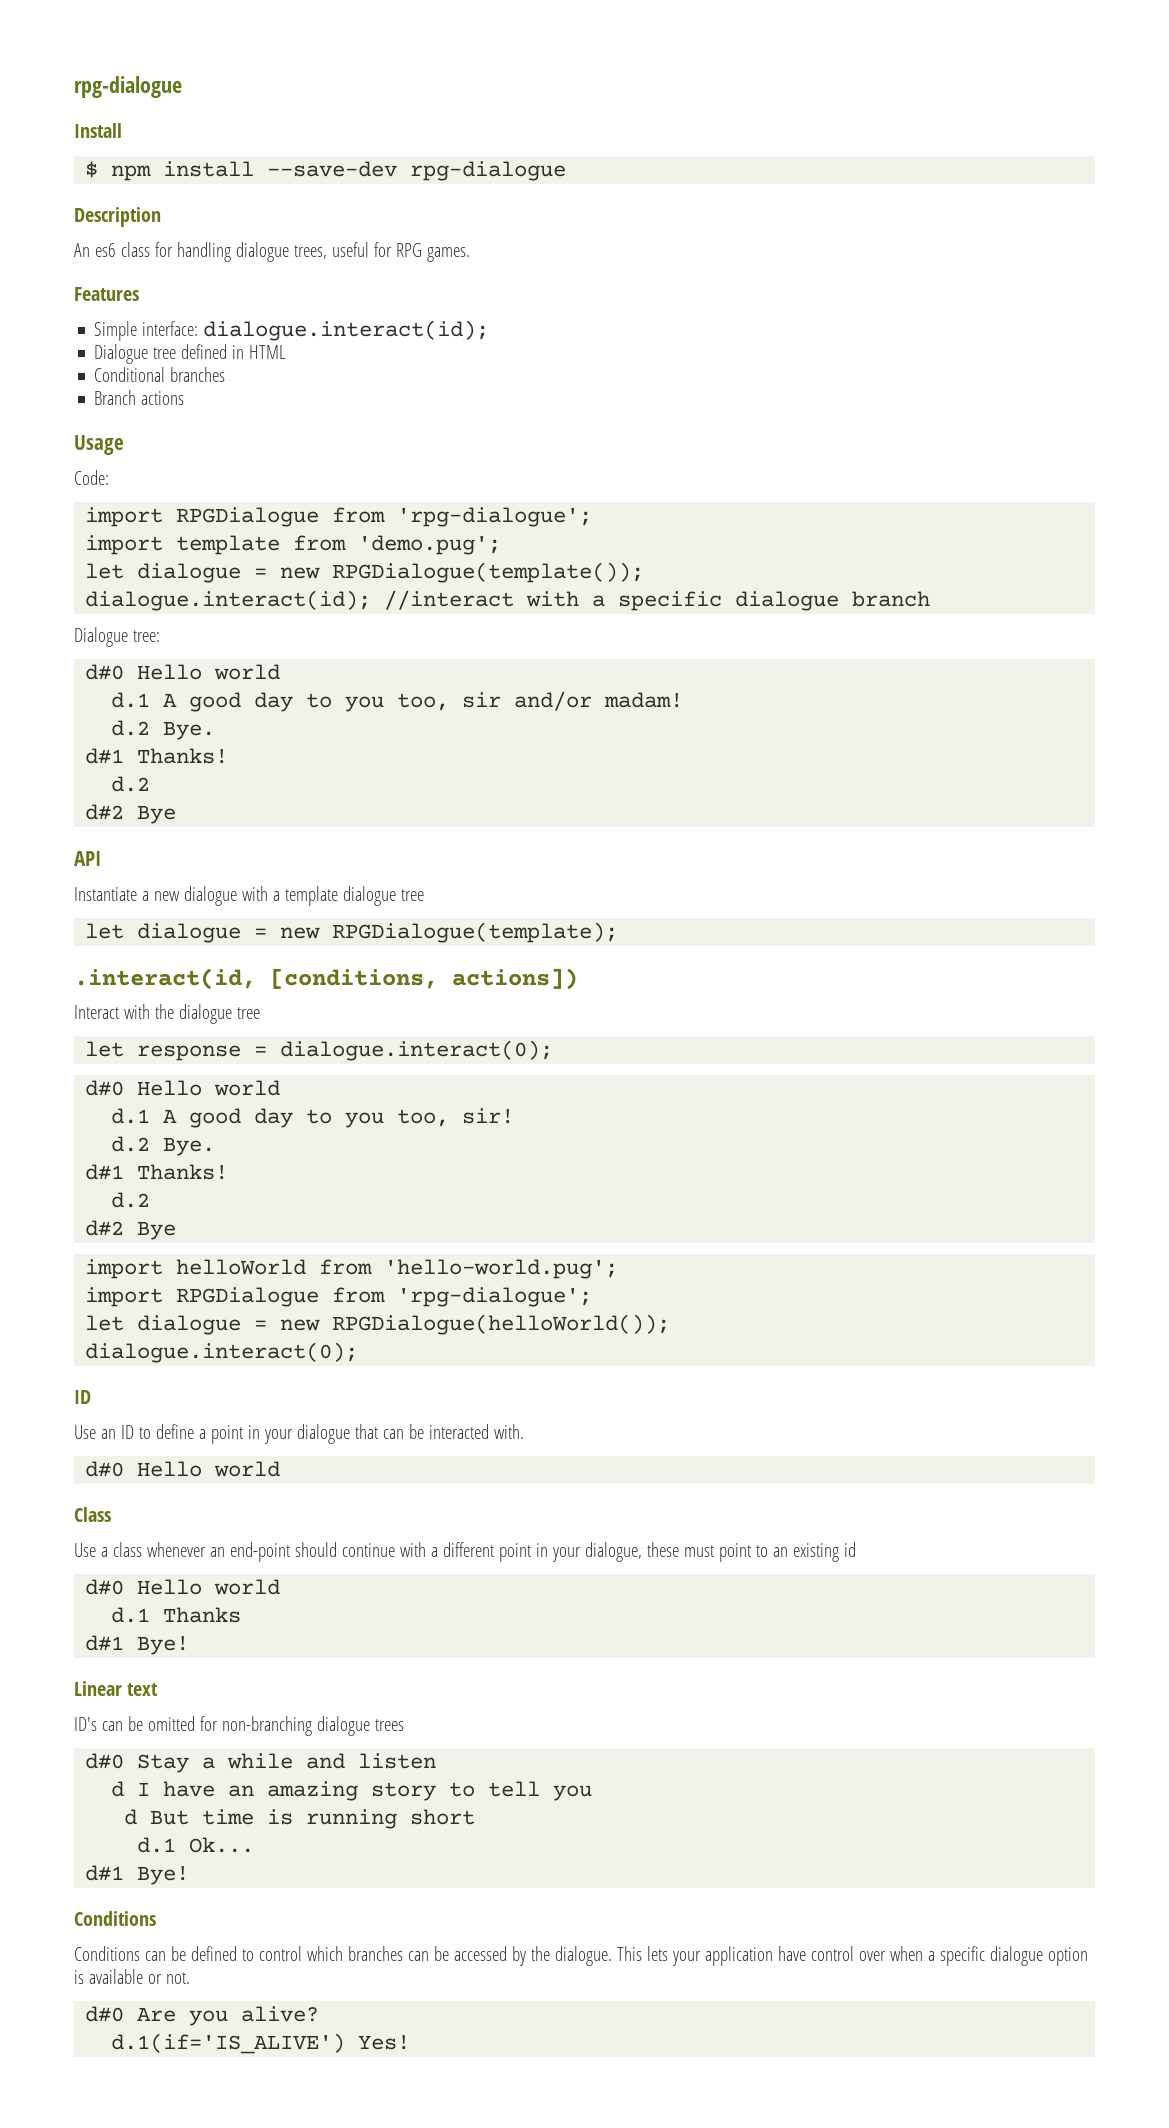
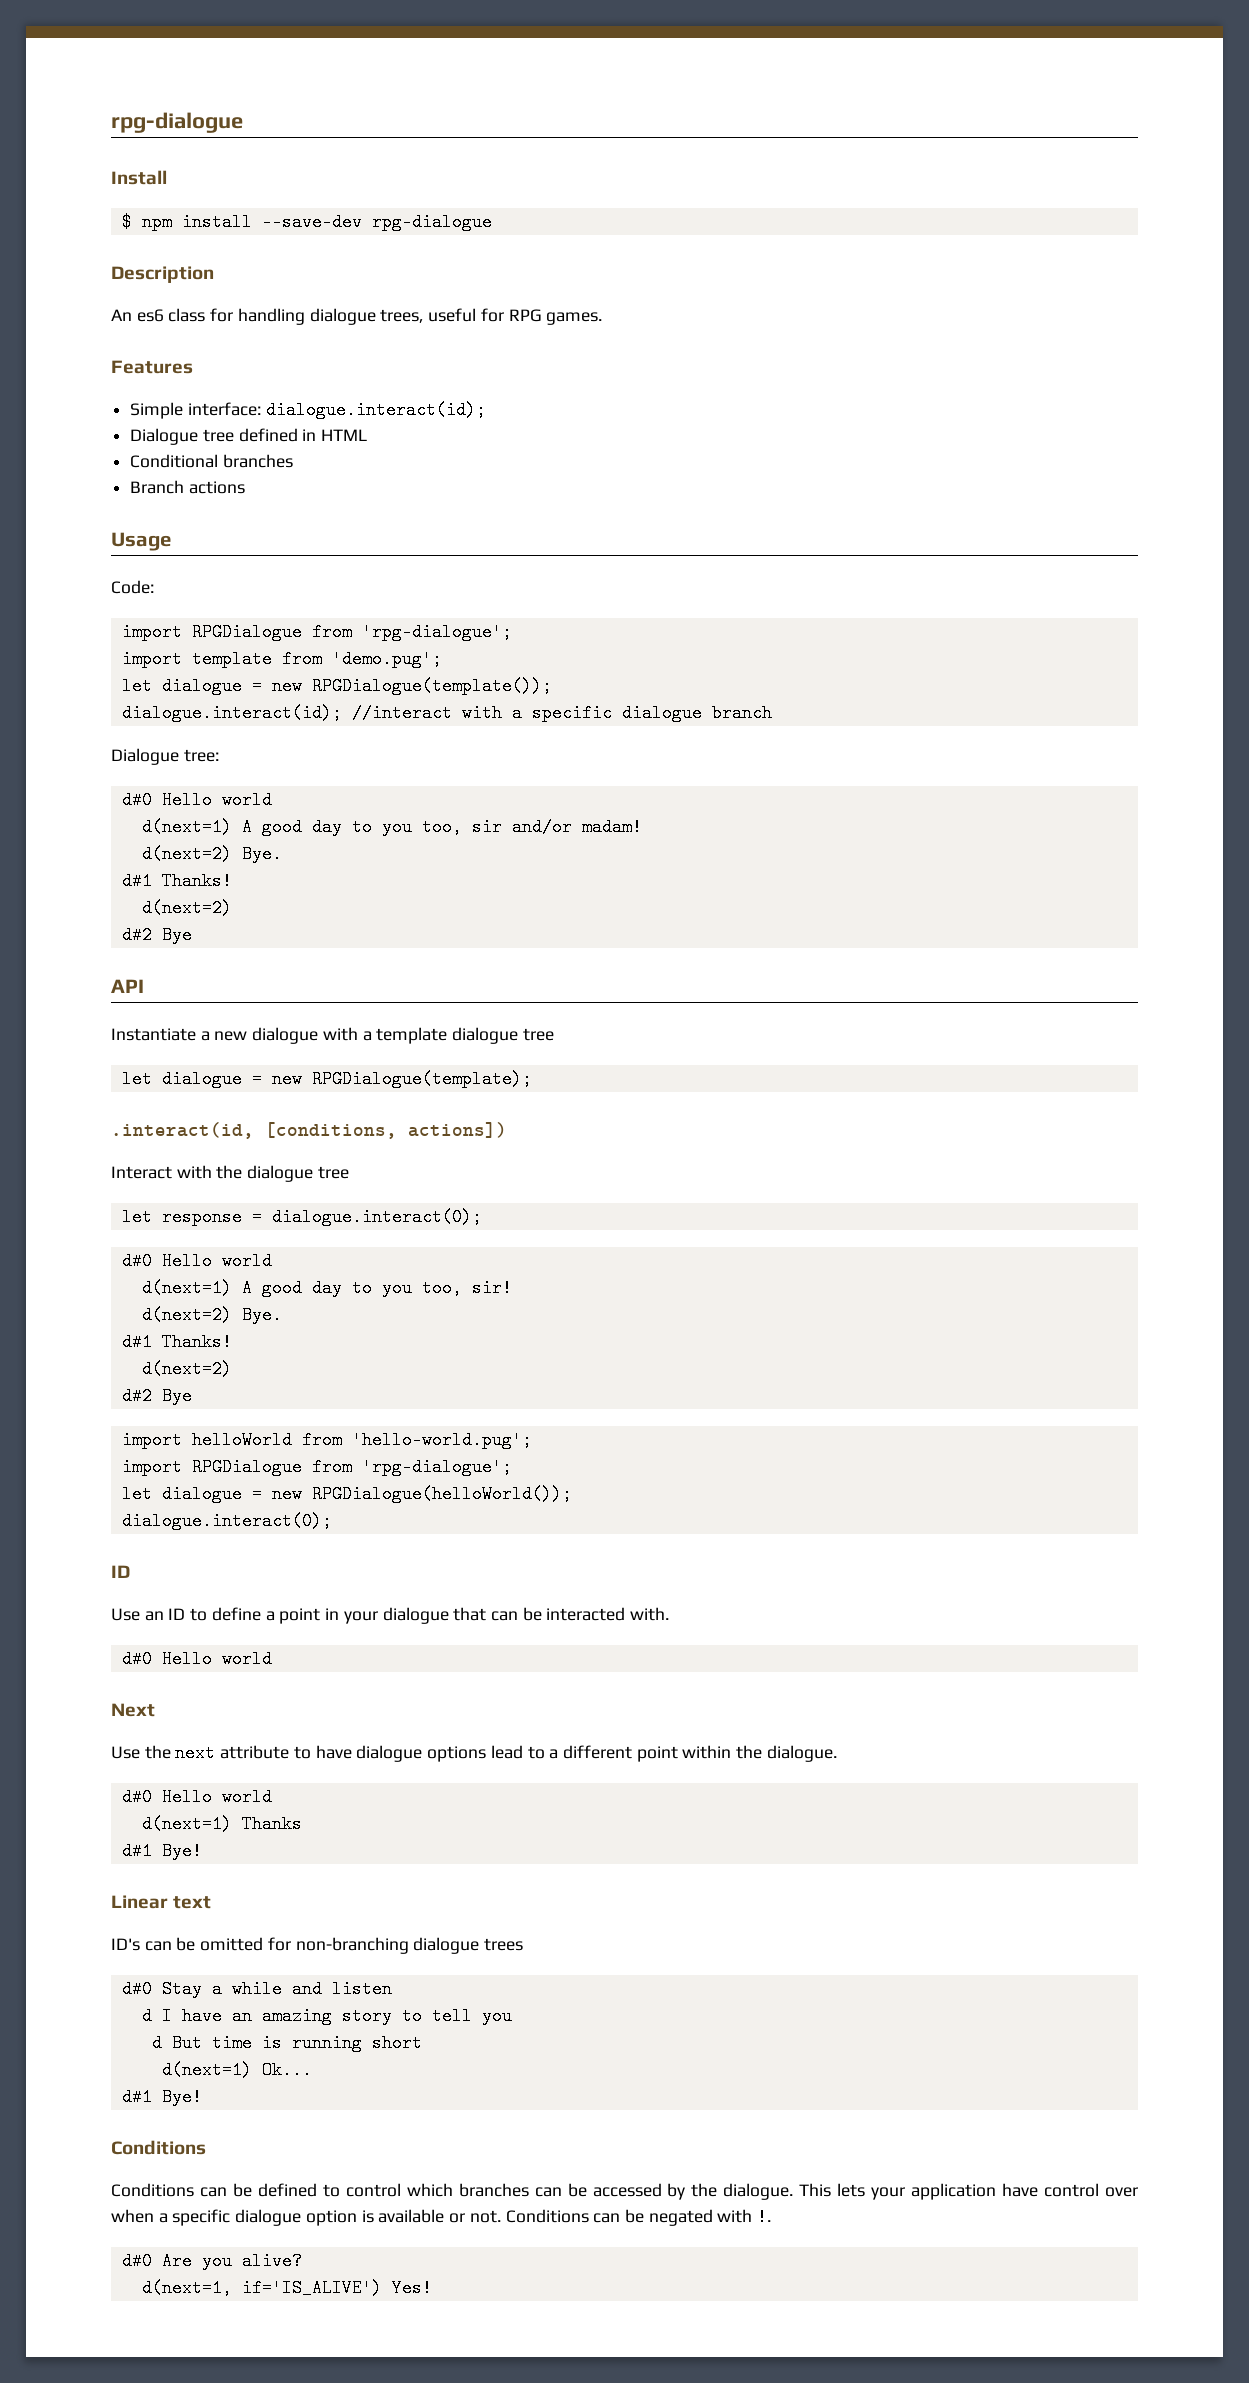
[111,692,151,708] d.1 -> [141,818,232,836] d(next=1)
[111,720,216,740] [85,748,229,764] [111,776,151,792] d.2 Bye. // d#1 Thanks! // d.2 -> [141,845,282,863] [121,872,232,890] [141,899,232,917] d(next=2) Bye. // d#1 Thanks! // d(next=2)
[111,1108,151,1124] d.1 -> [141,1279,232,1297] d(next=1)
[111,1136,216,1156] [85,1164,229,1180] [111,1192,151,1208] d.2 Bye. // d#1 Thanks! // d.2 -> [141,1306,282,1324] [121,1333,232,1351] [141,1360,232,1378] d(next=2) Bye. // d#1 Thanks! // d(next=2)
[74,1507,111,1522] [74,1542,856,1562] [85,1579,281,1595] [111,1607,151,1623] Class // Use a class whenever an end-point should continue with a different point in your dialogue, these must point to an existing id // d#0 Hello world // d.1 -> [111,1703,155,1717] [111,1744,837,1762] [121,1788,272,1806] [141,1815,232,1833] Next // Use the next attribute to have dialogue options lead to a different point within the dialogue. // d#0 Hello world // d(next=1)
[137,1837,177,1853] d.1 -> [161,2061,252,2079] d(next=1)
(190, 1978) none -> [505,2208,772,2226] Conditions can be negated with !.
[111,2033,346,2054] d.1(if='IS_ALIVE') -> [141,2279,382,2297] d(next=1, if='IS_ALIVE')

